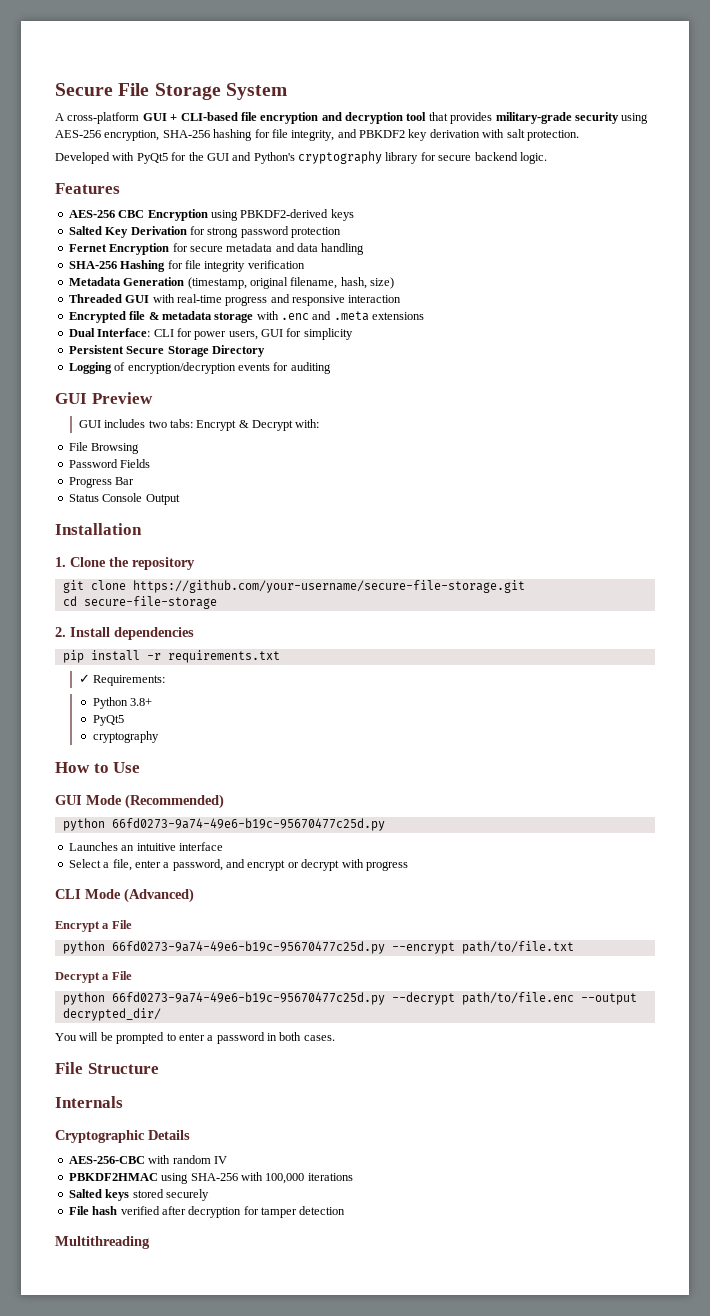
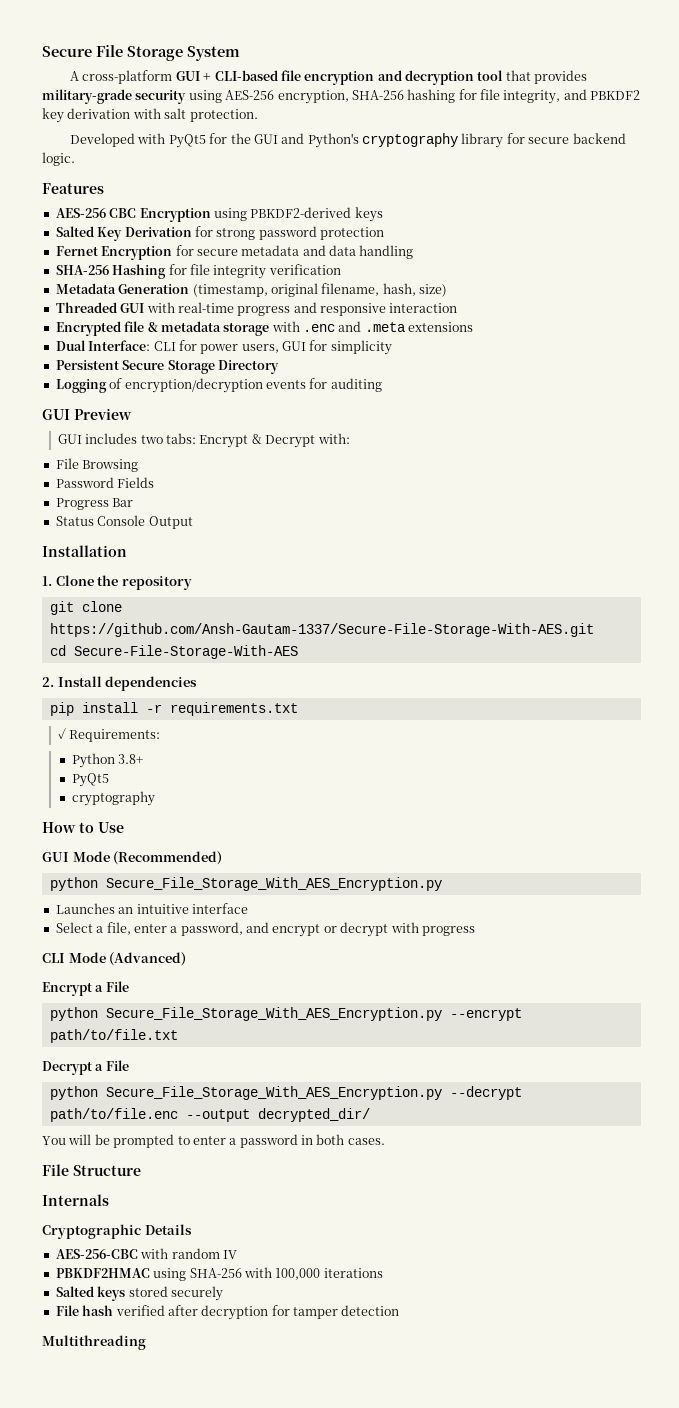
[132,580,525,593] https://github.com/your-username/secure-file-storage.git -> [49,623,594,637] https://github.com/Ansh-Gautam-1337/Secure-File-Storage-With-AES.git
[83,596,217,609] secure-file-storage -> [73,645,298,659] Secure-File-Storage-With-AES
[111,818,385,831] 66fd0273-9a74-49e6-b19c-95670477c25d.py -> [105,877,442,891] Secure_File_Storage_With_AES_Encryption.py
[111,941,385,954] 66fd0273-9a74-49e6-b19c-95670477c25d.py -> [105,1007,442,1021] Secure_File_Storage_With_AES_Encryption.py
[111,992,385,1005] 66fd0273-9a74-49e6-b19c-95670477c25d.py -> [105,1086,442,1100] Secure_File_Storage_With_AES_Encryption.py

